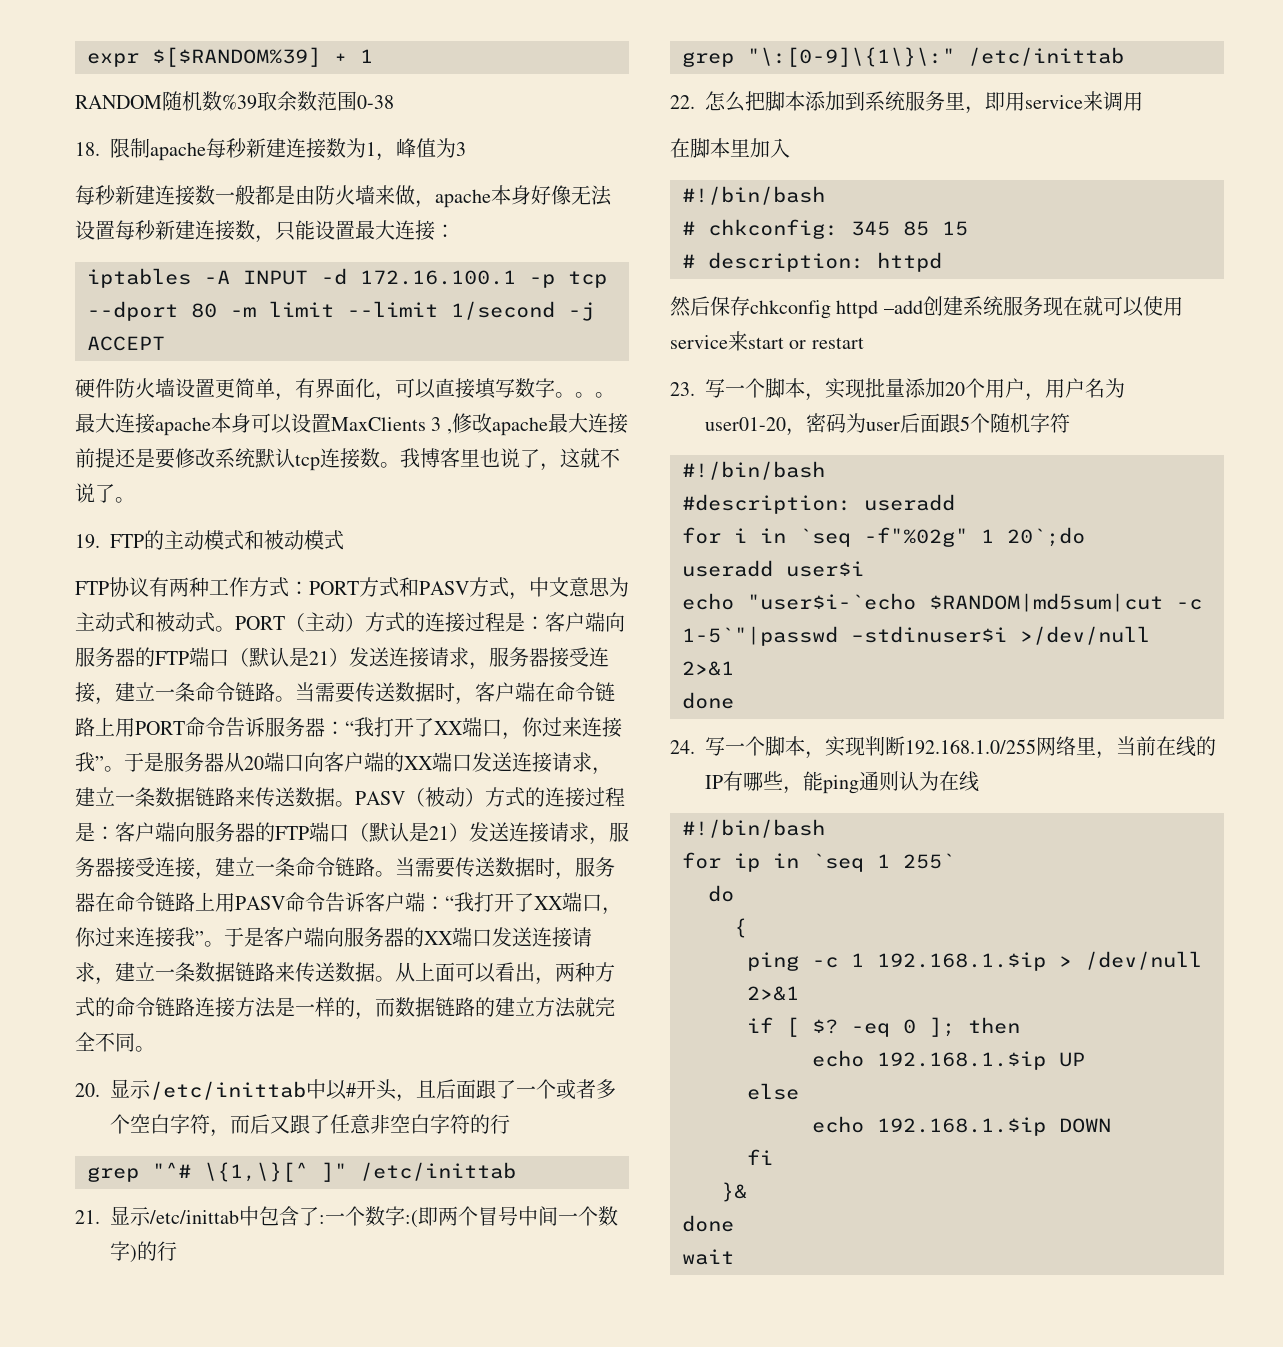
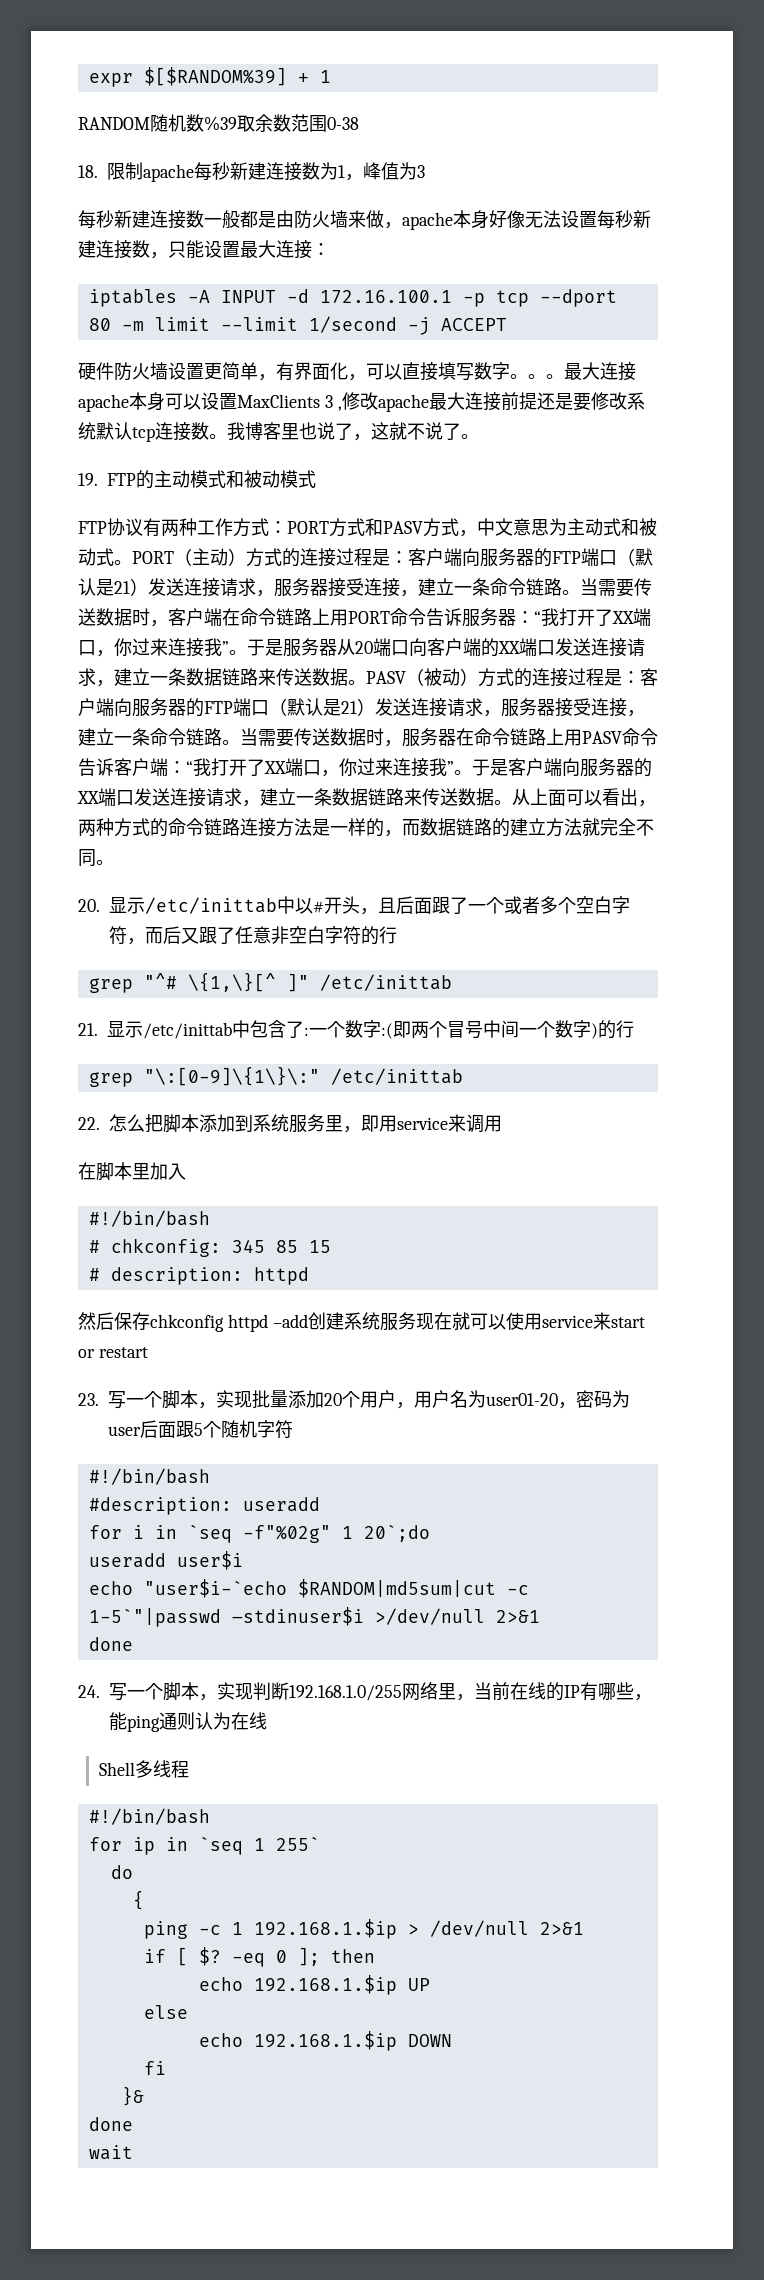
(979, 781) none -> [98,1760,189,1778] // Shell多线程

